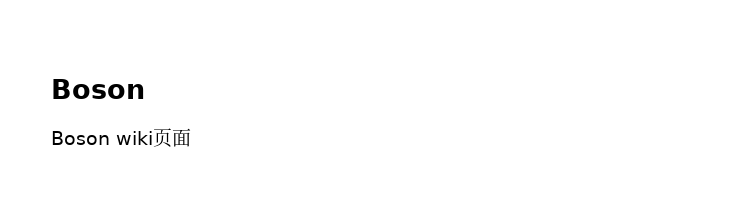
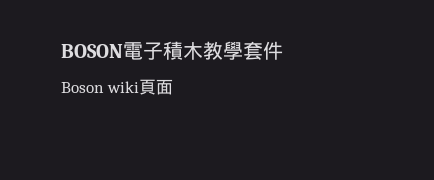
[51,79,145,99] Boson -> [61,41,283,60] BOSON電子積木教學套件
[153,128,172,148] 页 -> [138,79,156,95] 頁

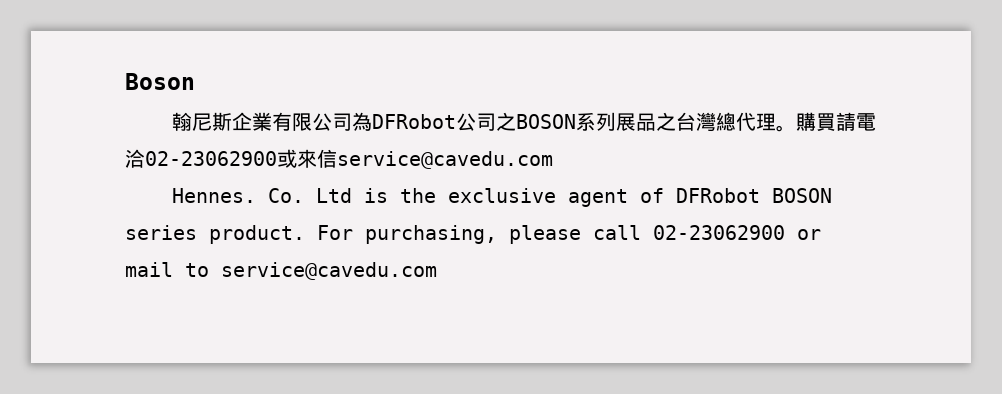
[61,41,283,60] [61,79,173,95] BOSON電子積木教學套件 // Boson wiki頁面 -> [125,73,195,90] [171,112,876,132] [125,149,553,169] [171,188,832,207] [125,225,821,244] [125,262,437,280] Boson // 翰尼斯企業有限公司為DFRobot公司之BOSON系列展品之台灣總代理。購買請電洽02-23062900或來信service@cavedu.com // Hennes. Co. Ltd is the exclusive agent of DFRobot BOSON series product. For purchasing, please call 02-23062900 or mail to service@cavedu.com

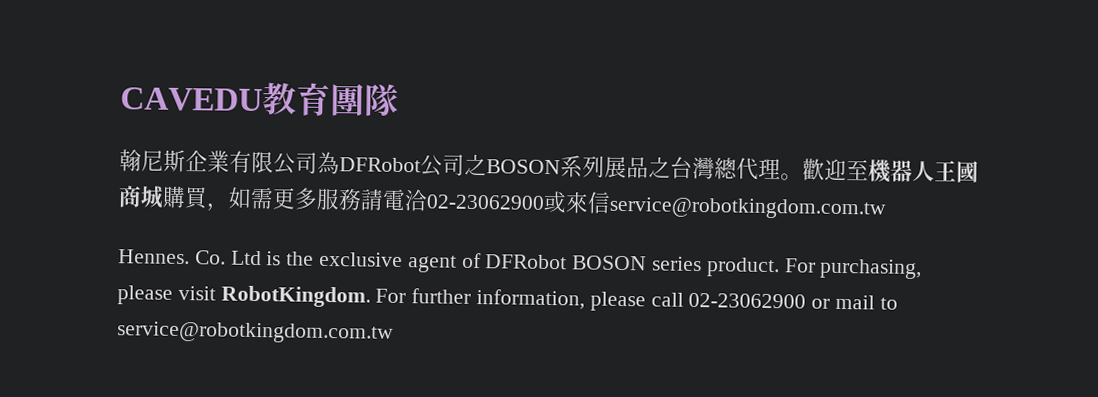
[125,73,195,90] Boson -> [120,82,399,117] CAVEDU教育團隊
[795,112,836,131] 購買 -> [802,158,979,183] [118,185,362,212] 歡迎至機器人王國商城購買，如需更多服務
[337,151,553,169] service@cavedu.com -> [609,196,887,220] service@robotkingdom.com.tw
(581, 234) none -> [177,285,646,312] visit RobotKingdom. For further information, please
[221,262,437,280] service@cavedu.com -> [117,321,394,344] service@robotkingdom.com.tw

